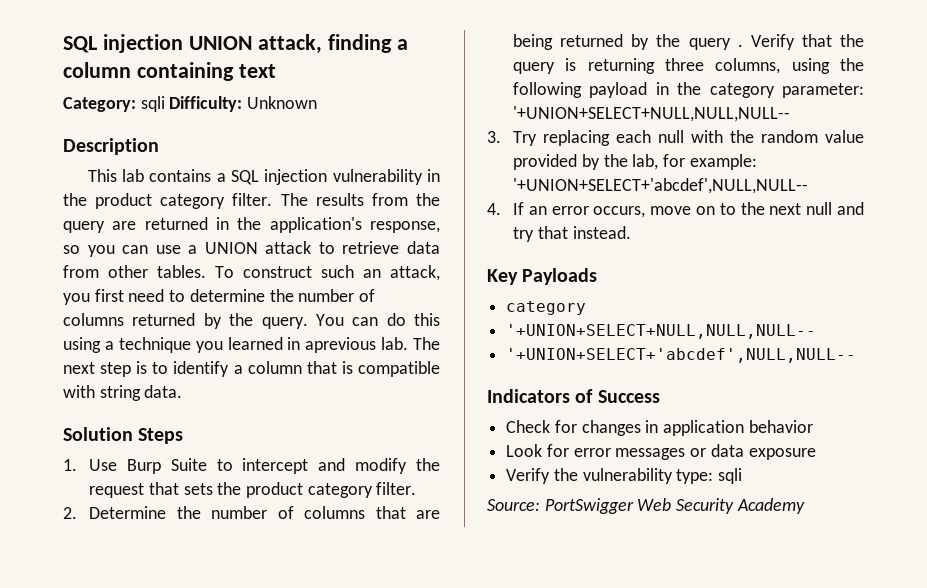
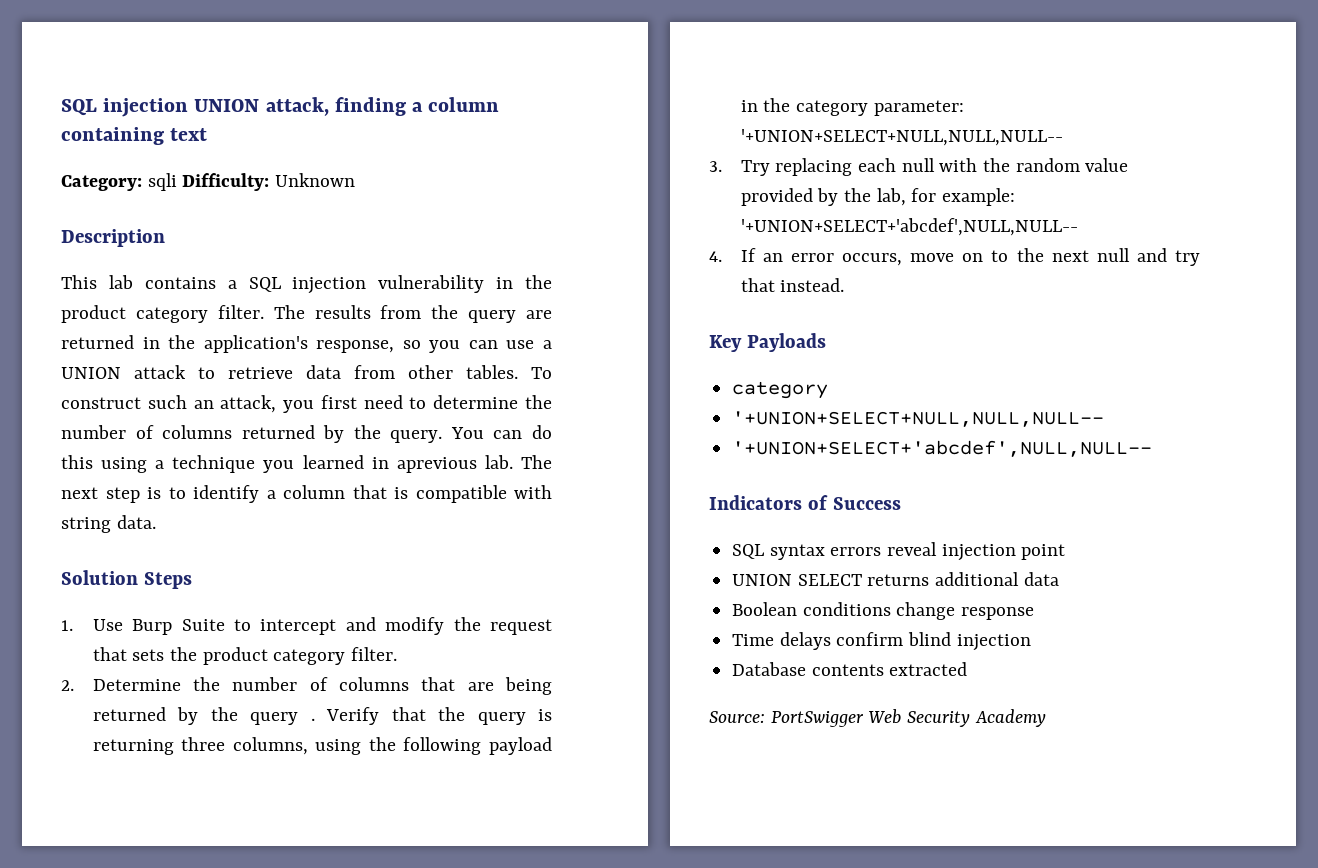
[506,420,813,436] [506,444,816,460] [506,468,743,484] Check for changes in application behavior // Look for error messages or data exposure // Verify the vulnerability type: sqli -> [732,542,1066,561] [732,572,1059,586] [732,602,1035,620] [732,632,1031,651] [732,662,968,676] SQL syntax errors reveal injection point // UNION SELECT returns additional data // Boolean conditions change response // Time delays confirm blind injection // Database contents extracted

